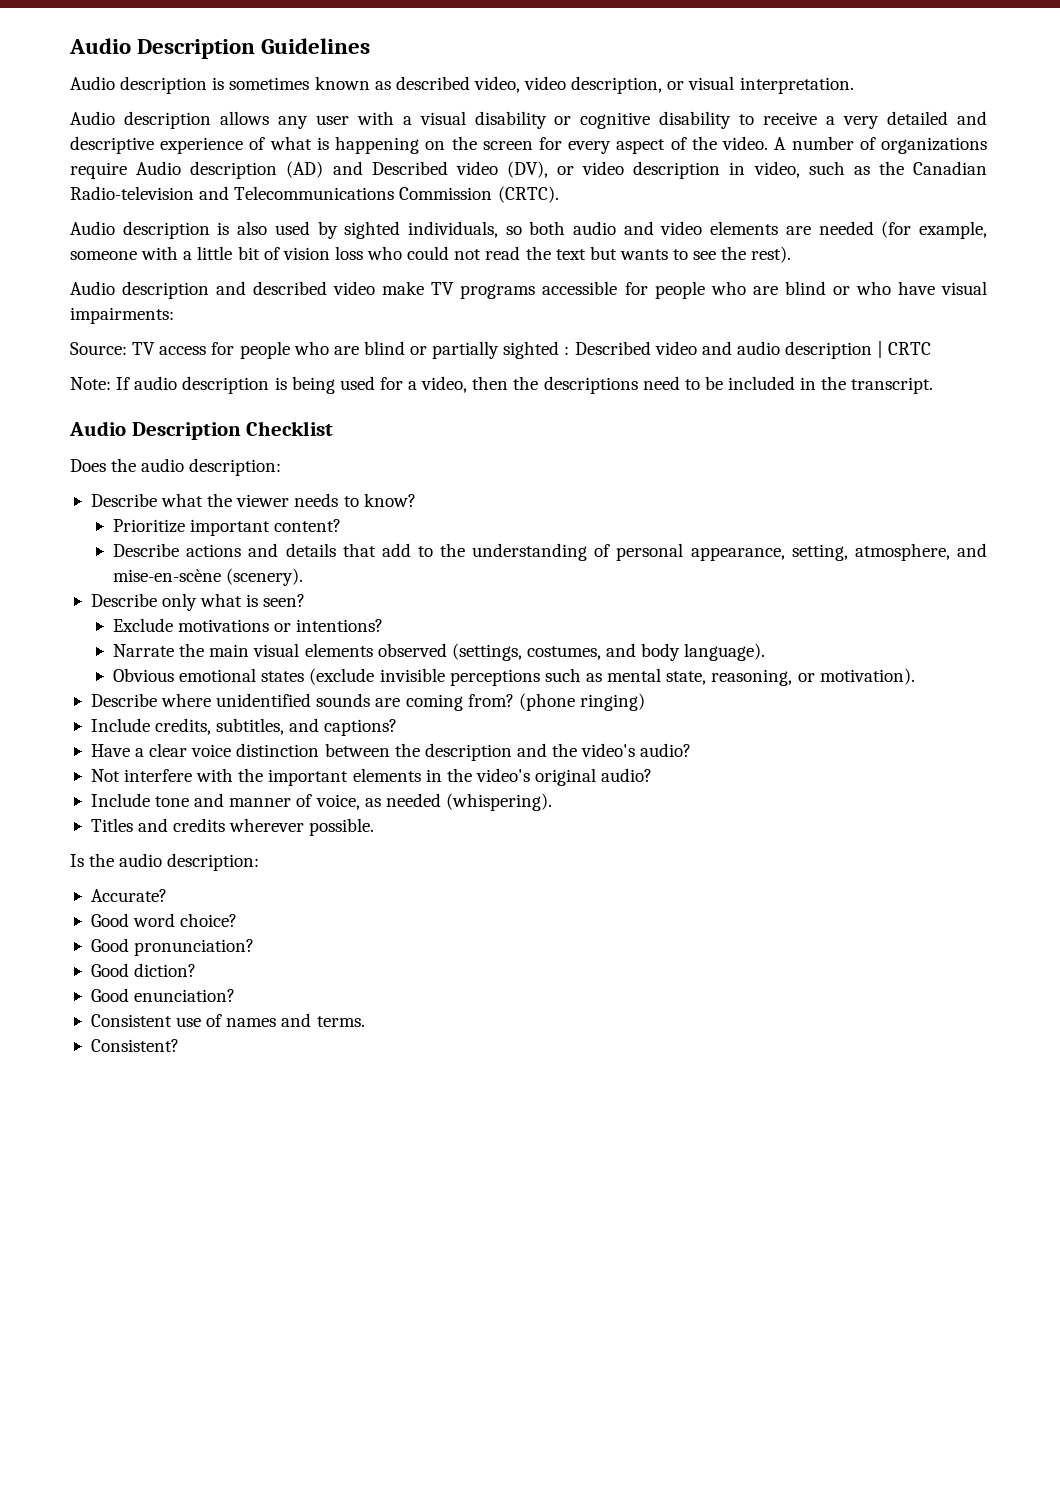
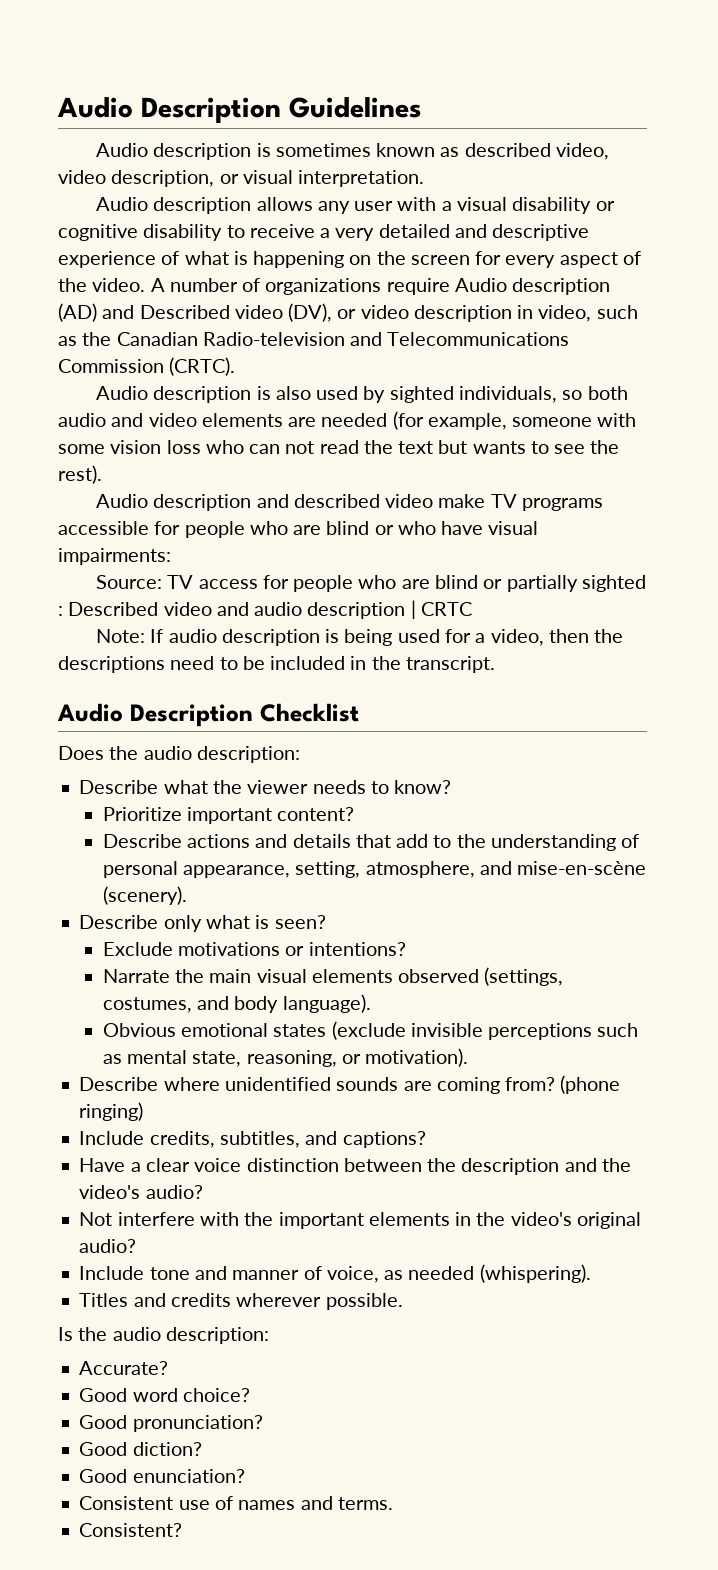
[183,246,280,260] a little bit of -> [58,444,105,454] some
[407,246,450,260] could -> [249,444,281,454] can

